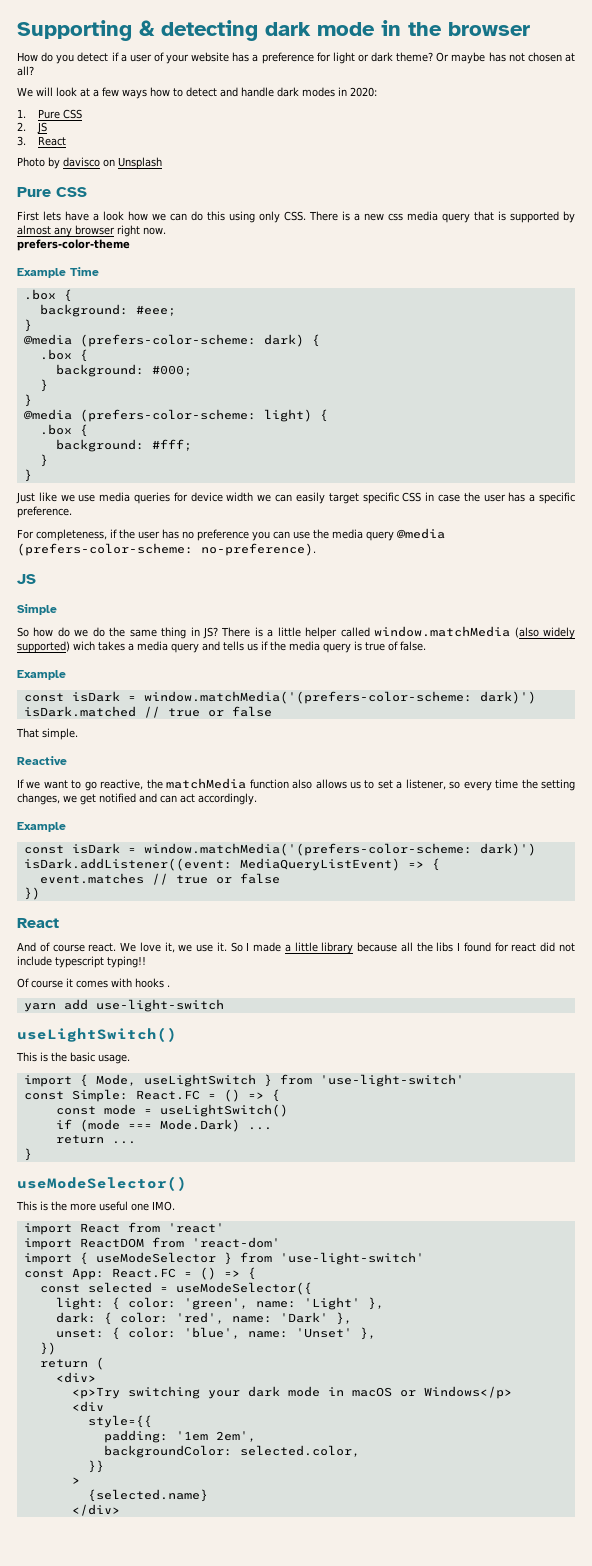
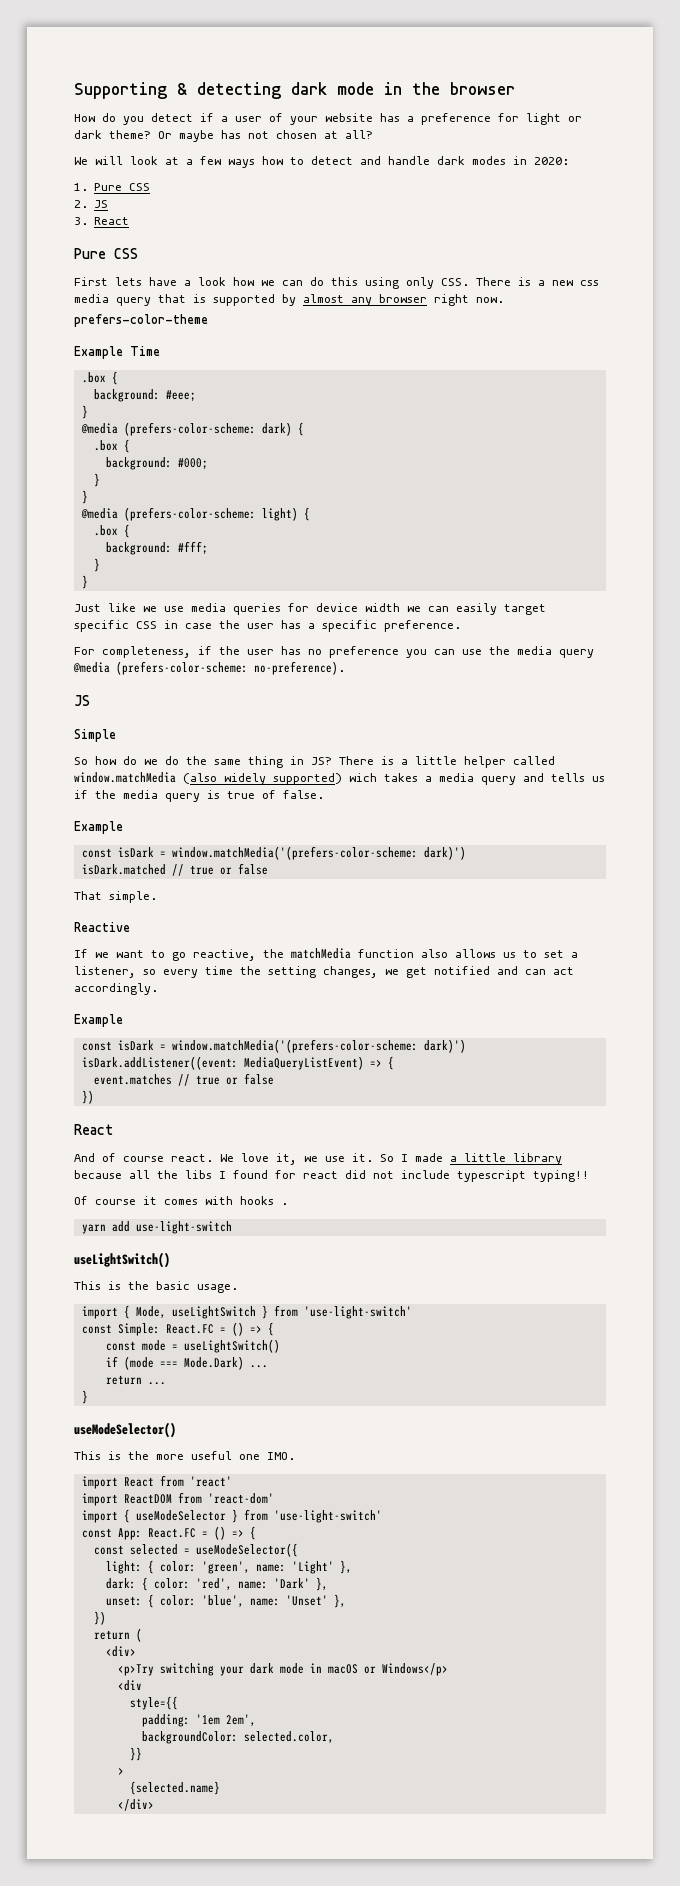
[17,157,162,169] // Photo by davisco on Unsplash -> (130, 221) none

